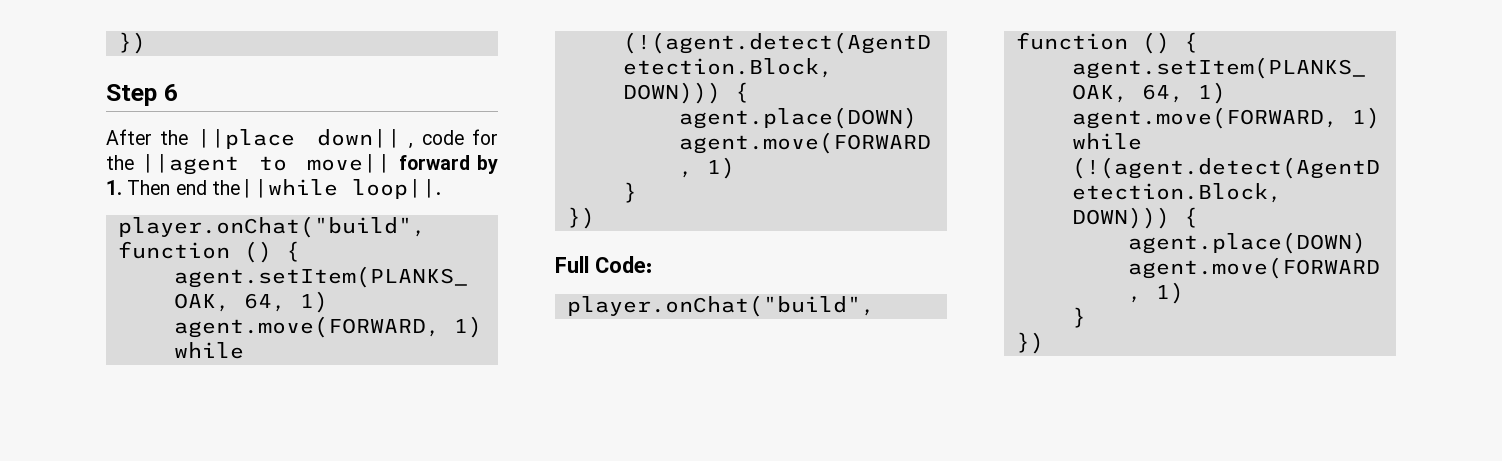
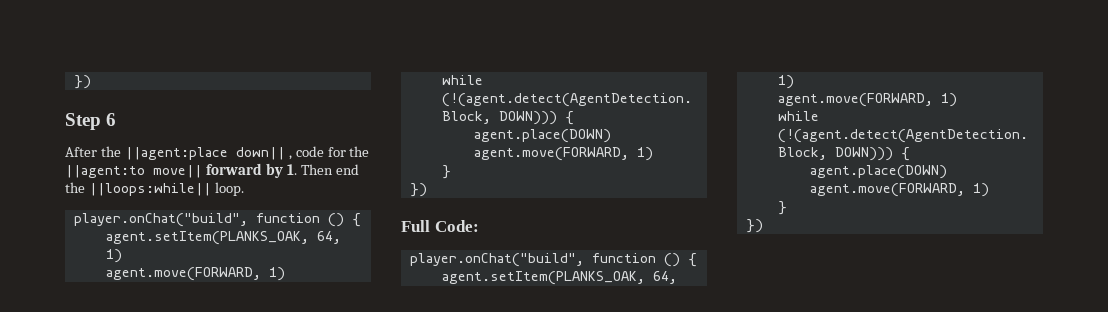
[196,129,295,149] ||place -> [124,147,228,160] ||agent:place
[141,154,288,175] ||agent to -> [65,165,145,178] ||agent:to
[211,179,441,199] the||while loop||. -> [65,182,244,196] the ||loops:while|| loop.

